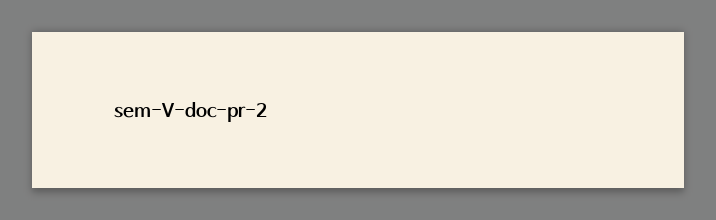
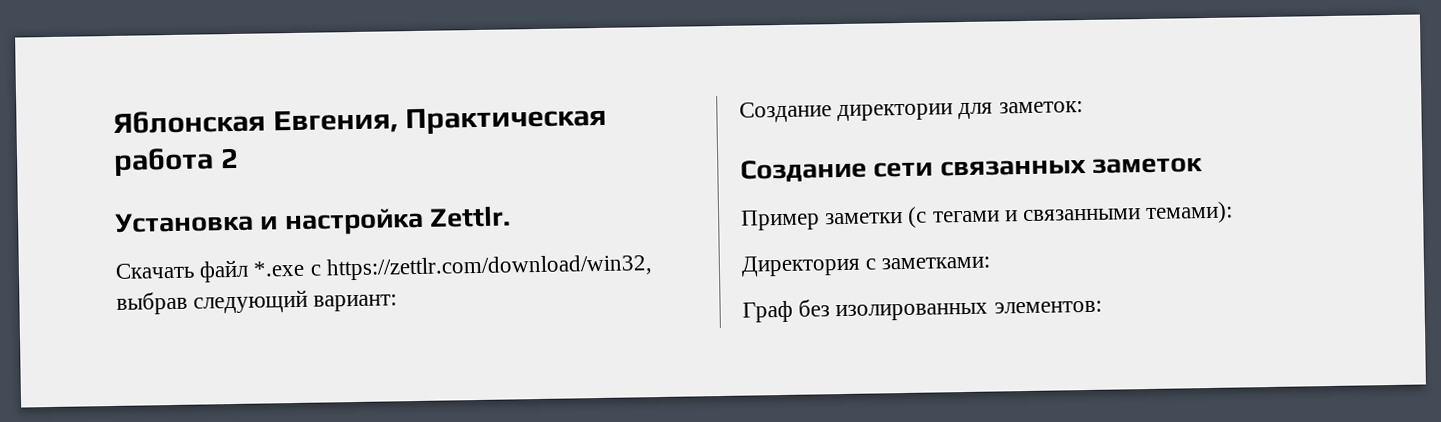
[114,102,267,122] sem-V-doc-pr-2 -> [113,105,607,136] [113,147,239,177] [114,206,511,236] [115,254,653,283] [116,289,398,315] [739,101,1083,123] [740,157,1203,183] [740,201,1234,231] [741,254,991,277] [742,299,1102,323] Яблонская Евгения, Практическая работа 2 // Установка и настройка Zettlr. // Скачать файл *.exe с https://zettlr.com/download/win32, выбрав следующий вариант: // Создание директории для заметок: // Создание сети связанных заметок // Пример заметки (с тегами и связанными темами): // Директория с заметками: // Граф без изолированных элементов:

